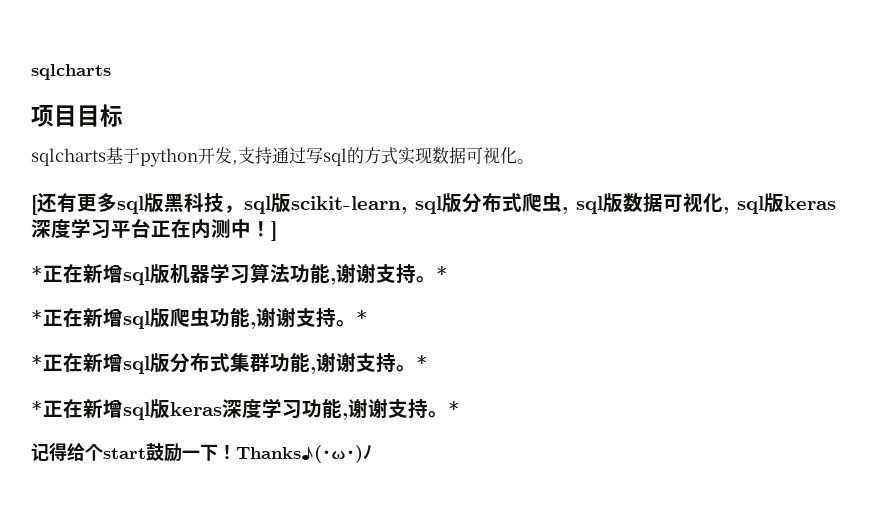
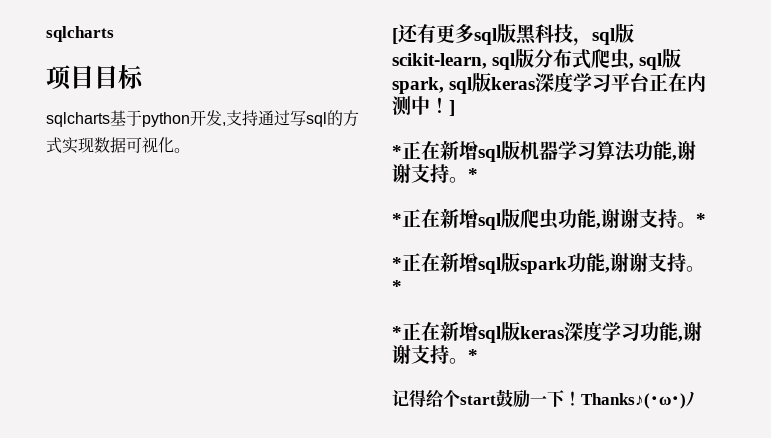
[623,193,729,214] 数据可视化, -> [392,77,444,94] spark,
[170,353,270,373] 分布式集群 -> [520,257,567,274] spark

